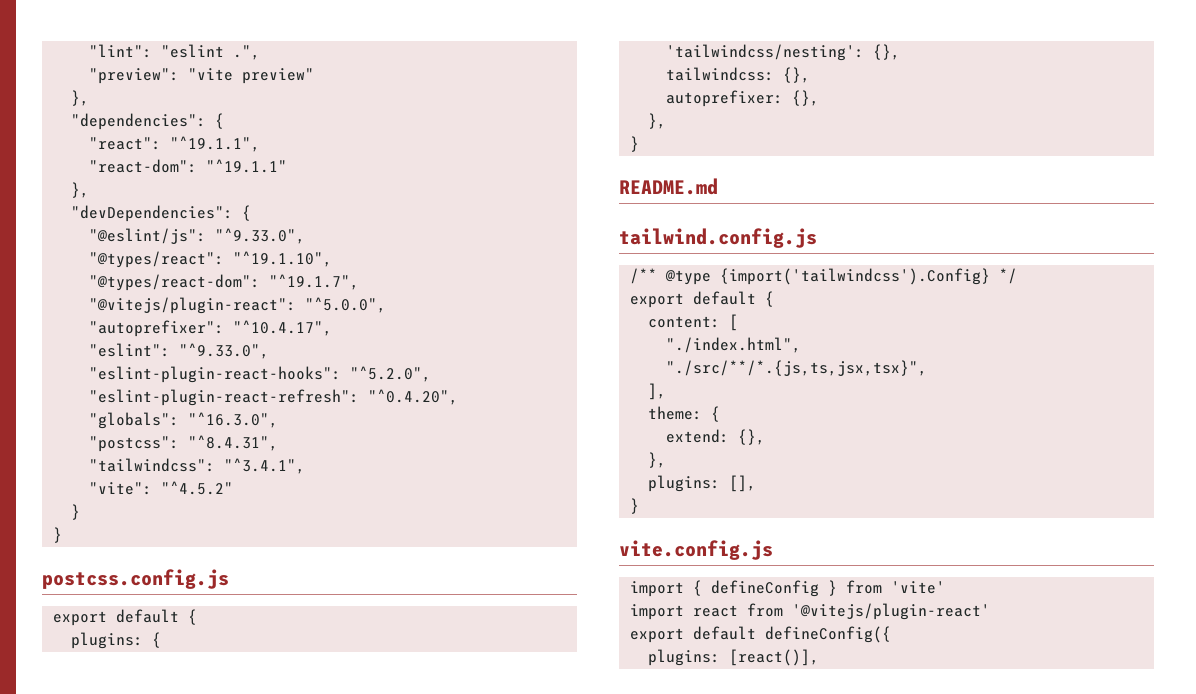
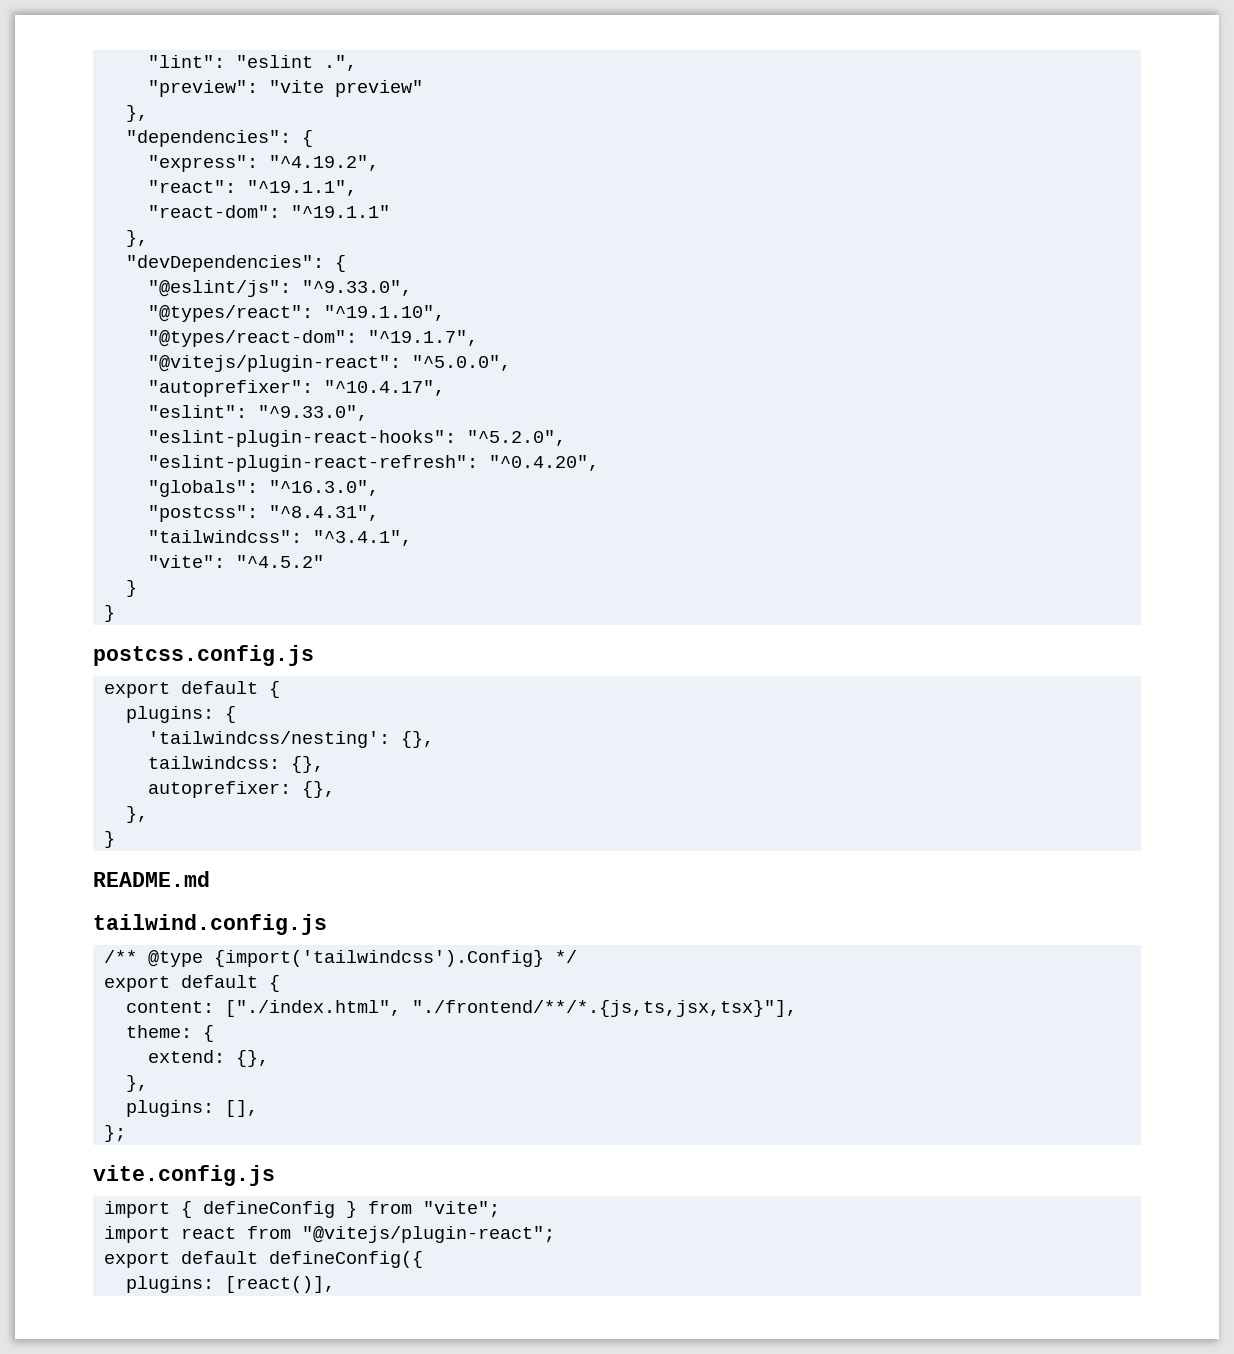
(224, 121) none -> [147,155,379,172] // "express": "^4.19.2",
[728,314,738,331] [665,337,801,353] [665,360,927,376] [647,383,666,400] [ // "./index.html", // "./src/**/*.{js,ts,jsx,tsx}", // ], -> [224,1000,797,1017] ["./index.html", "./frontend/**/*.{js,ts,jsx,tsx}"],
[629,498,639,514] } -> [103,1125,126,1142] };
[890,581,945,594] 'vite' -> [422,1201,500,1218] "vite";
[791,603,990,620] '@vitejs/plugin-react' -> [301,1226,555,1243] "@vitejs/plugin-react";

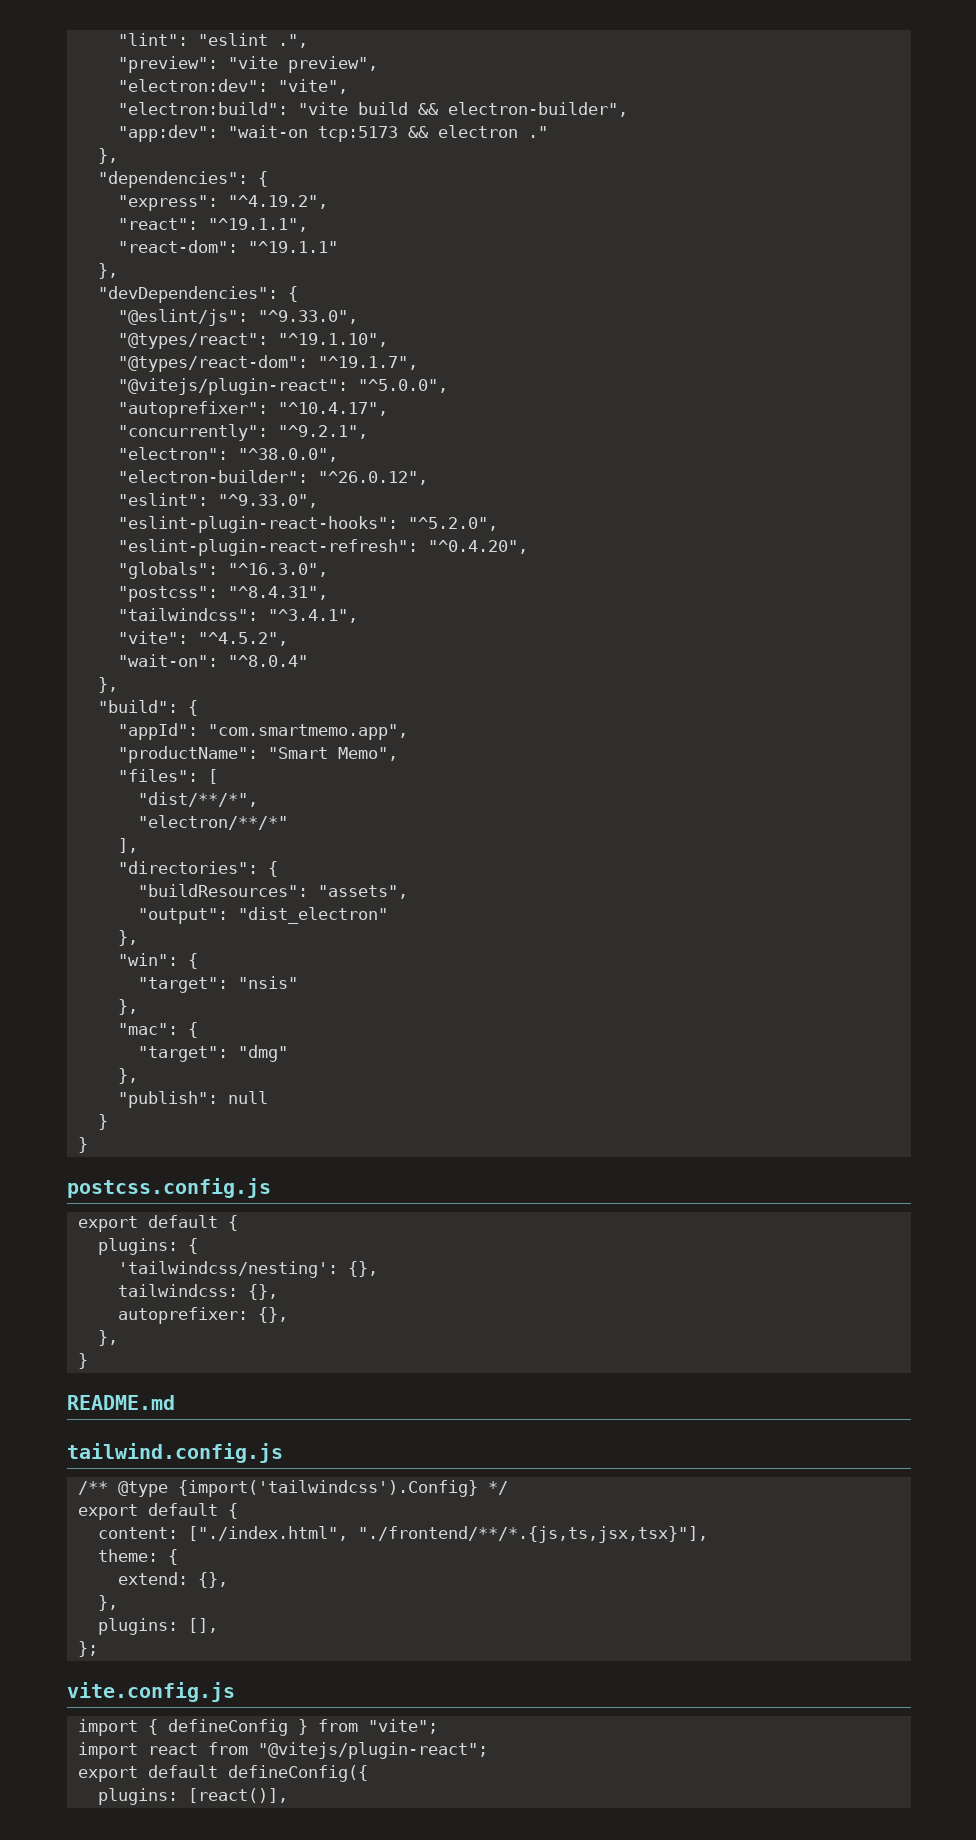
[334,80,423,97] preview" -> [287,56,378,73] [117,79,348,94] [117,102,628,117] [117,125,548,142] preview", // "electron:dev": "vite", // "electron:build": "vite build && electron-builder", // "app:dev": "wait-on tcp:5173 && electron ."
(445, 388) none -> [117,424,368,441] [117,447,338,462] [117,470,428,485] // "concurrently": "^9.2.1", // "electron": "^38.0.0", // "electron-builder": "^26.0.12",
[235,555,324,568] "^4.5.2" -> [197,632,288,646] [117,654,308,667] [97,677,118,693] [97,700,198,716] [117,723,408,740] [117,746,398,763] [117,769,218,784] [137,792,258,807] [137,815,288,830] [117,838,138,853] [117,861,278,877] [137,884,408,899] [137,907,388,924] [117,930,138,946] [117,953,198,969] [137,976,298,993] [117,999,138,1015] [117,1022,198,1038] [137,1045,288,1062] [117,1068,138,1084] [117,1091,268,1108] "^4.5.2", // "wait-on": "^8.0.4" // }, // "build": { // "appId": "com.smartmemo.app", // "productName": "Smart Memo", // "files": [ // "dist/**/*", // "electron/**/*" // ], // "directories": { // "buildResources": "assets", // "output": "dist_electron" // }, // "win": { // "target": "nsis" // }, // "mac": { // "target": "dmg" // }, // "publish": null

